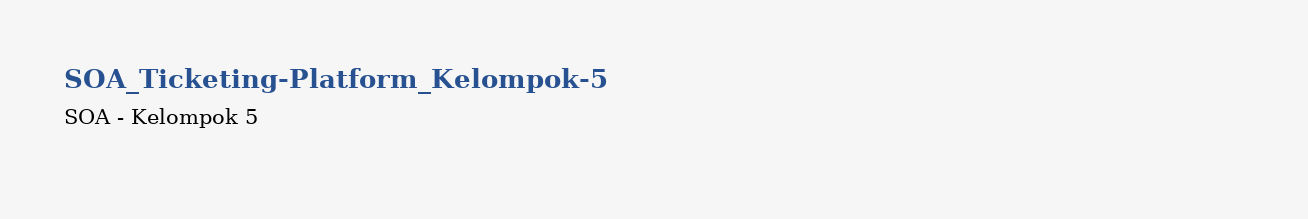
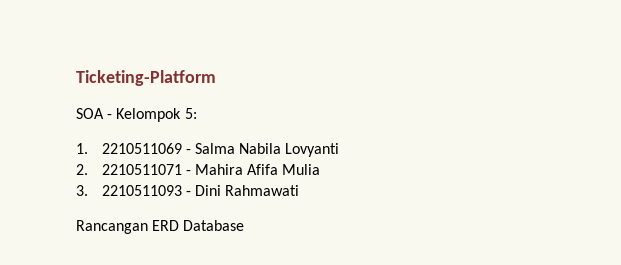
[64,68,608,94] SOA_Ticketing-Platform_Kelompok-5 -> [76,70,216,86] Ticketing-Platform
[245,109,258,124] 5 -> [184,108,197,119] [76,143,340,157] [76,164,321,175] [76,185,300,196] [76,220,245,234] 5: // 1. 2210511069 - Salma Nabila Lovyanti // 2. 2210511071 - Mahira Afifa Mulia // 3. 2210511093 - Dini Rahmawati // Rancangan ERD Database

